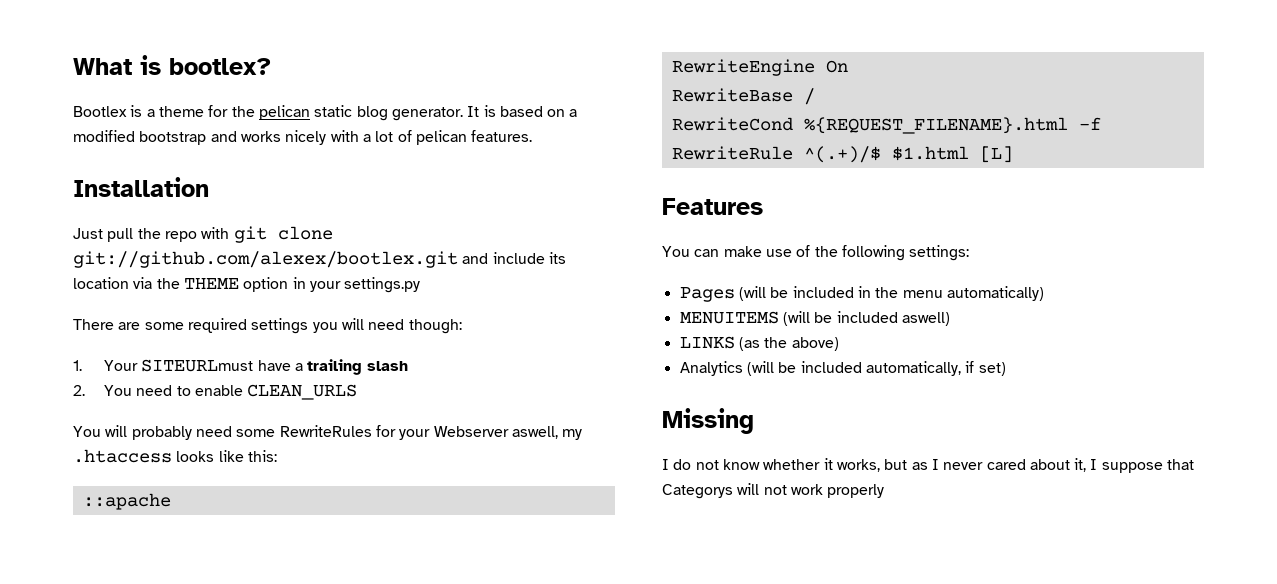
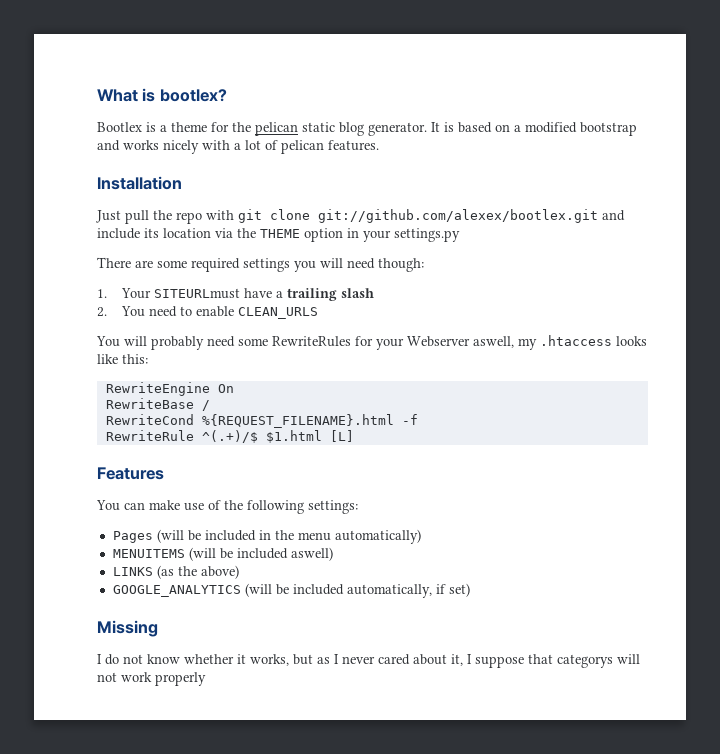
[82,493,171,510] // ::apache -> (148, 359) none
[679,361,743,376] Analytics -> [112,585,241,597] GOOGLE_ANALYTICS
[662,484,733,499] Categorys -> [557,654,613,668] categorys

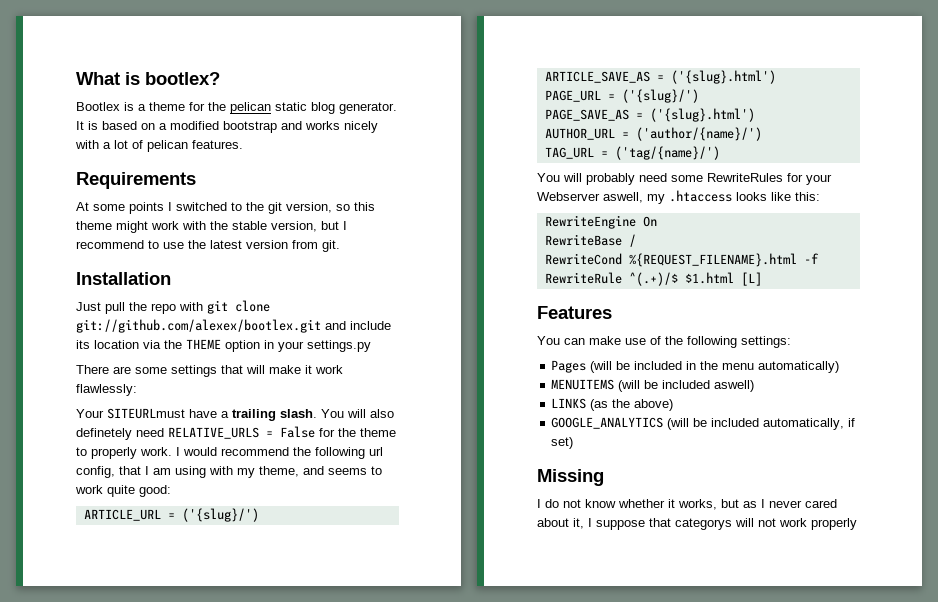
(379, 145) none -> [76,172,196,189] [76,202,375,214] [76,221,347,233] [76,240,340,252] // Requirements // At some points I switched to the git version, so this theme might work with the stable version, but I recommend to use the latest version from git.
[191,258,424,272] [97,289,107,298] required settings you will need though: // 1. -> [171,365,343,377] [76,384,137,396] settings that will make it work flawlessly: //
[340,288,374,298] [97,306,318,319] slash // 2. You need to enable CLEAN_URLS -> [280,409,394,418] [76,426,396,440] [76,447,383,459] [76,466,382,478] [75,485,171,497] [83,508,259,522] [544,70,776,84] [544,89,699,103] [544,108,755,122] [544,127,762,141] [544,146,720,160] slash. You will also definetely need RELATIVE_URLS = False for the theme to properly work. I would recommend the following url config, that I am using with my theme, and seems to work quite good: // ARTICLE_URL = ('{slug}/') // ARTICLE_SAVE_AS = ('{slug}.html') // PAGE_URL = ('{slug}/') // PAGE_SAVE_AS = ('{slug}.html') // AUTHOR_URL = ('author/{name}/') // TAG_URL = ('tag/{name}/')

